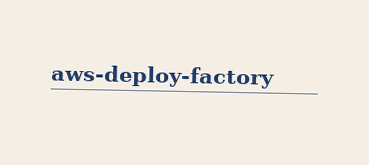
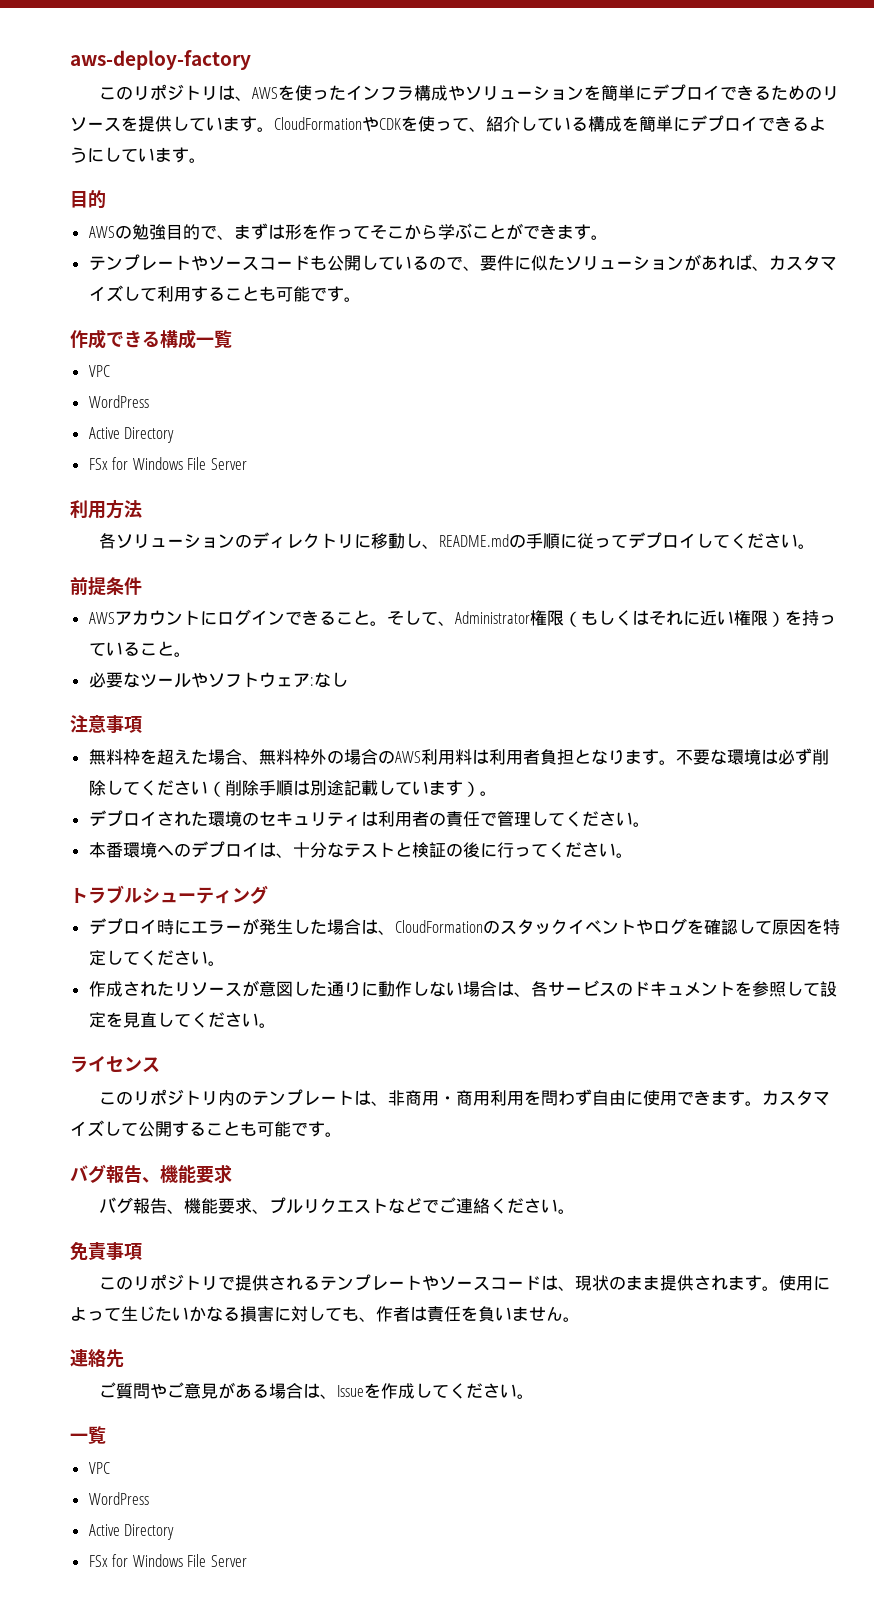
(275, 76) none -> [99,84,840,101] [70,115,826,132] [70,147,206,163] [70,190,106,209] [88,223,608,240] [88,254,837,271] [88,285,361,302] [70,329,232,349] [88,365,110,377] [88,395,149,408] [88,427,175,443] [88,457,248,470] [70,499,142,519] [99,532,816,549] [70,576,142,596] [88,609,836,627] [88,641,191,657] [88,672,348,688] [70,715,142,733] [88,748,829,765] [88,780,497,797] [88,810,650,827] [88,841,633,858] [70,885,268,904] [88,918,840,935] [88,950,225,966] [88,980,837,997] [88,1012,276,1028] [70,1056,160,1073] [99,1089,831,1106] [70,1120,342,1137] [70,1164,232,1184] [99,1197,576,1214] [70,1241,142,1261] [99,1274,831,1291] [70,1306,580,1322] [70,1349,124,1368] [99,1382,535,1399] [70,1426,106,1444] [88,1462,110,1474] [88,1492,149,1505] [88,1524,175,1540] [88,1554,248,1567] // このリポジトリは、AWSを使ったインフラ構成やソリューションを簡単にデプロイできるためのリソースを提供しています。CloudFormationやCDKを使って、紹介している構成を簡単にデプロイできるようにしています。 // 目的 // AWSの勉強目的で、まずは形を作ってそこから学ぶことができます。 // テンプレートやソースコードも公開しているので、要件に似たソリューションがあれば、カスタマイズして利用することも可能です。 // 作成できる構成一覧 // VPC // WordPress // Active Directory // FSx for Windows File Server // 利用方法 // 各ソリューションのディレクトリに移動し、README.mdの手順に従ってデプロイしてください。 // 前提条件 // AWSアカウントにログインできること。そして、Administrator権限（もしくはそれに近い権限）を持っていること。 // 必要なツールやソフトウェア:なし // 注意事項 // 無料枠を超えた場合、無料枠外の場合のAWS利用料は利用者負担となります。不要な環境は必ず削除してください（削除手順は別途記載しています）。 // デプロイされた環境のセキュリティは利用者の責任で管理してください。 // 本番環境へのデプロイは、十分なテストと検証の後に行ってください。 // トラブルシューティング // デプロイ時にエラーが発生した場合は、CloudFormationのスタックイベントやログを確認して原因を特定してください。 // 作成されたリソースが意図した通りに動作しない場合は、各サービスのドキュメントを参照して設定を見直してください。 // ライセンス // このリポジトリ内のテンプレートは、非商用・商用利用を問わず自由に使用できます。カスタマイズして公開することも可能です。 // バグ報告、機能要求 // バグ報告、機能要求、プルリクエストなどでご連絡ください。 // 免責事項 // このリポジトリで提供されるテンプレートやソースコードは、現状のまま提供されます。使用によって生じたいかなる損害に対しても、作者は責任を負いません。 // 連絡先 // ご質問やご意見がある場合は、Issueを作成してください。 // 一覧 // VPC // WordPress // Active Directory // FSx for Windows File Server

